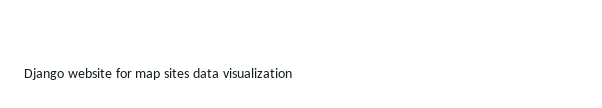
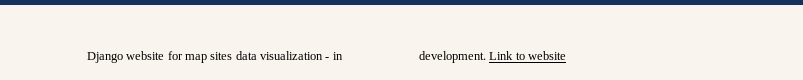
(292, 73) none -> [325,51,567,63] - in development. Link to website

